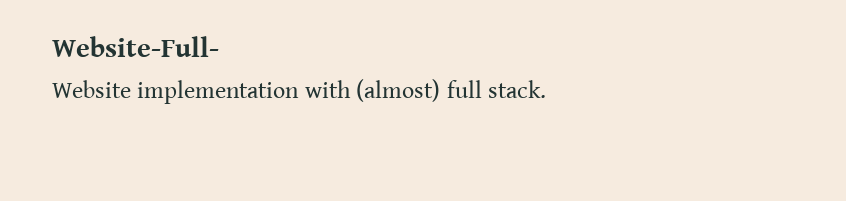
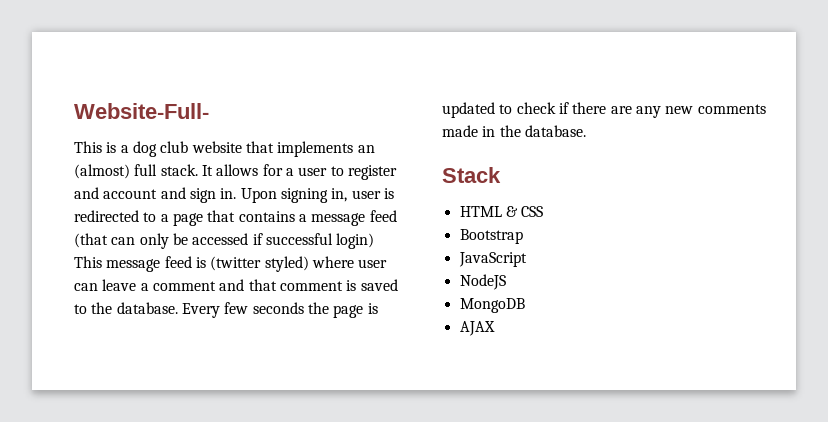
[52,79,547,104] Website implementation with (almost) full stack. -> [74,141,375,157] [74,164,397,180] [74,187,394,203] [74,210,397,226] [74,233,375,249] [74,256,388,272] [74,279,398,291] [74,302,378,318] [442,102,766,118] [442,125,586,137] [442,167,501,183] [459,206,544,217] [459,229,523,244] [458,252,527,267] [459,274,506,290] [459,298,525,313] [459,321,495,336] This is a dog club website that implements an (almost) full stack. It allows for a user to register and account and sign in. Upon signing in, user is redirected to a page that contains a message feed (that can only be accessed if successful login) This message feed is (twitter styled) where user can leave a comment and that comment is saved to the database. Every few seconds the page is updated to check if there are any new comments made in the database. // Stack // HTML & CSS // Bootstrap // JavaScript // NodeJS // MongoDB // AJAX

